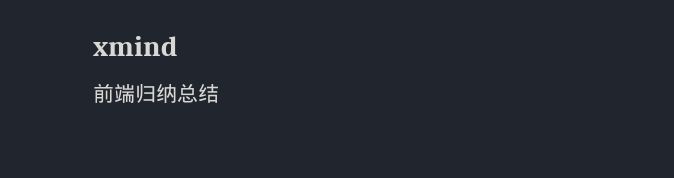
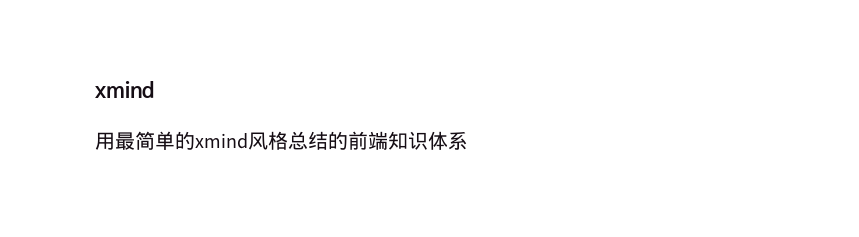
[93,83,219,103] 前端归纳总结 -> [95,131,468,150] 用最简单的xmind风格总结的前端知识体系

